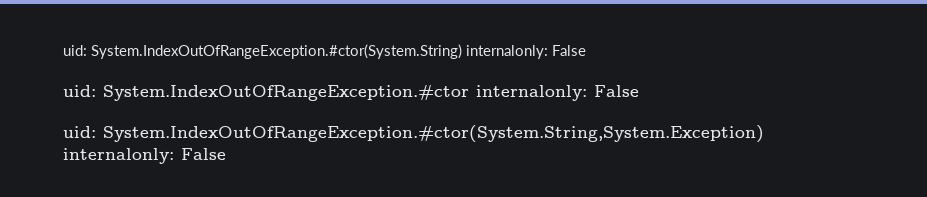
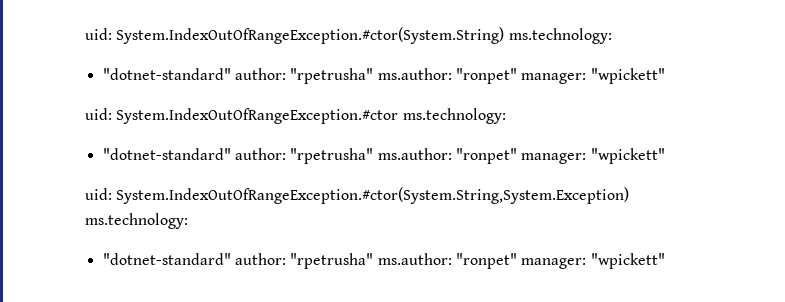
[466,45,586,59] [63,84,639,101] [63,125,764,143] [63,148,226,164] internalonly: False // uid: System.IndexOutOfRangeException.#ctor internalonly: False // uid: System.IndexOutOfRangeException.#ctor(System.String,System.Exception) internalonly: False -> [508,28,612,44] [102,68,665,84] [85,108,506,124] [102,148,665,164] [85,187,630,204] [85,213,188,229] [102,253,665,269] ms.technology: // "dotnet-standard" author: "rpetrusha" ms.author: "ronpet" manager: "wpickett" // uid: System.IndexOutOfRangeException.#ctor ms.technology: // "dotnet-standard" author: "rpetrusha" ms.author: "ronpet" manager: "wpickett" // uid: System.IndexOutOfRangeException.#ctor(System.String,System.Exception) ms.technology: // "dotnet-standard" author: "rpetrusha" ms.author: "ronpet" manager: "wpickett"

